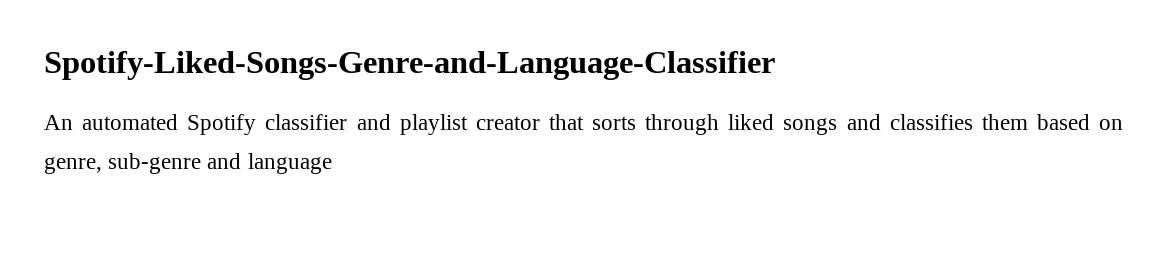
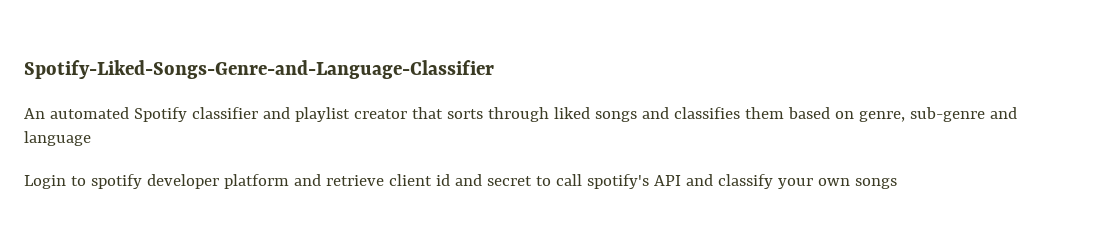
(332, 163) none -> [24,174,897,189] // Login to spotify developer platform and retrieve client id and secret to call spotify's API and classify your own songs

